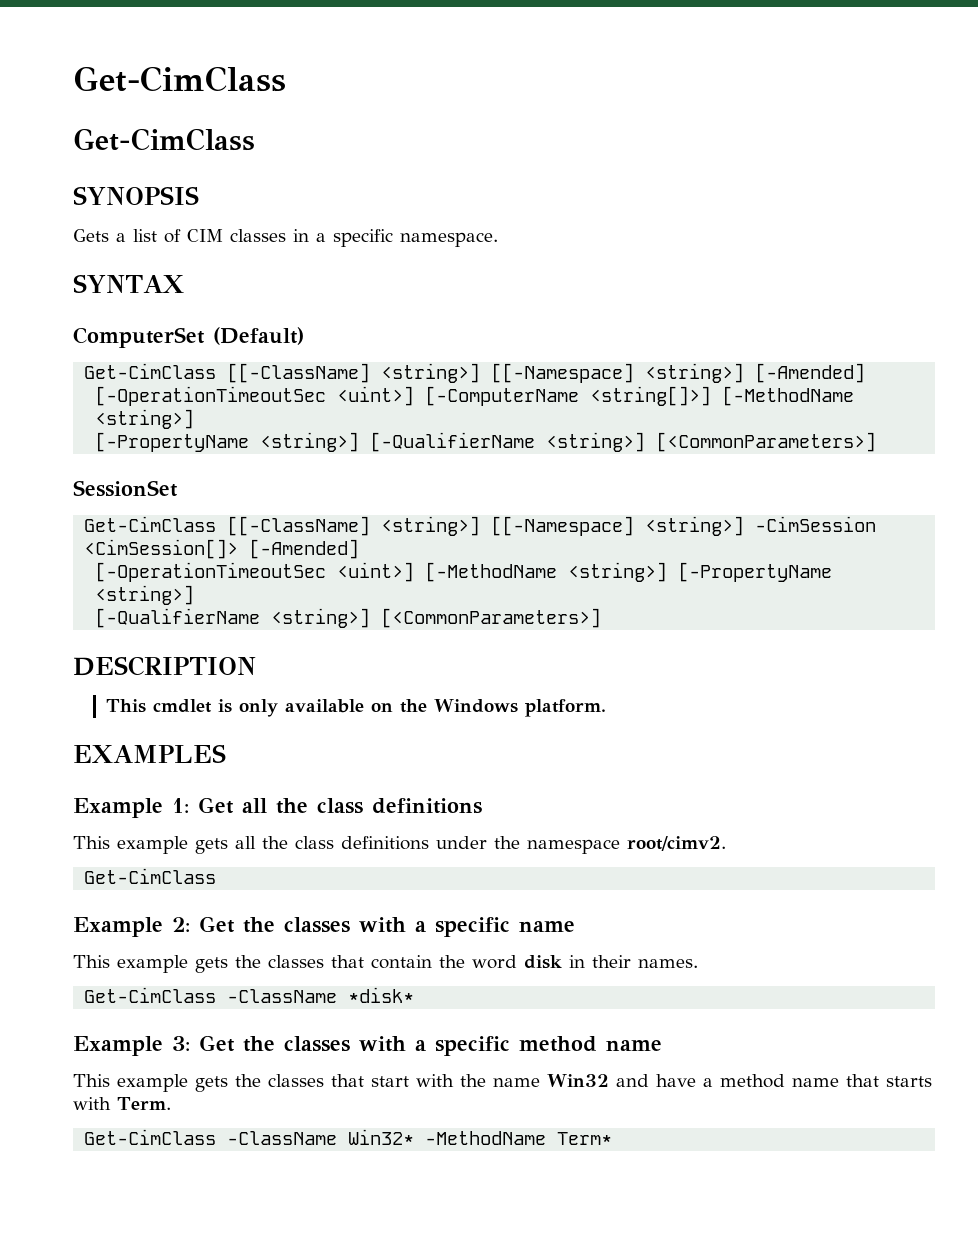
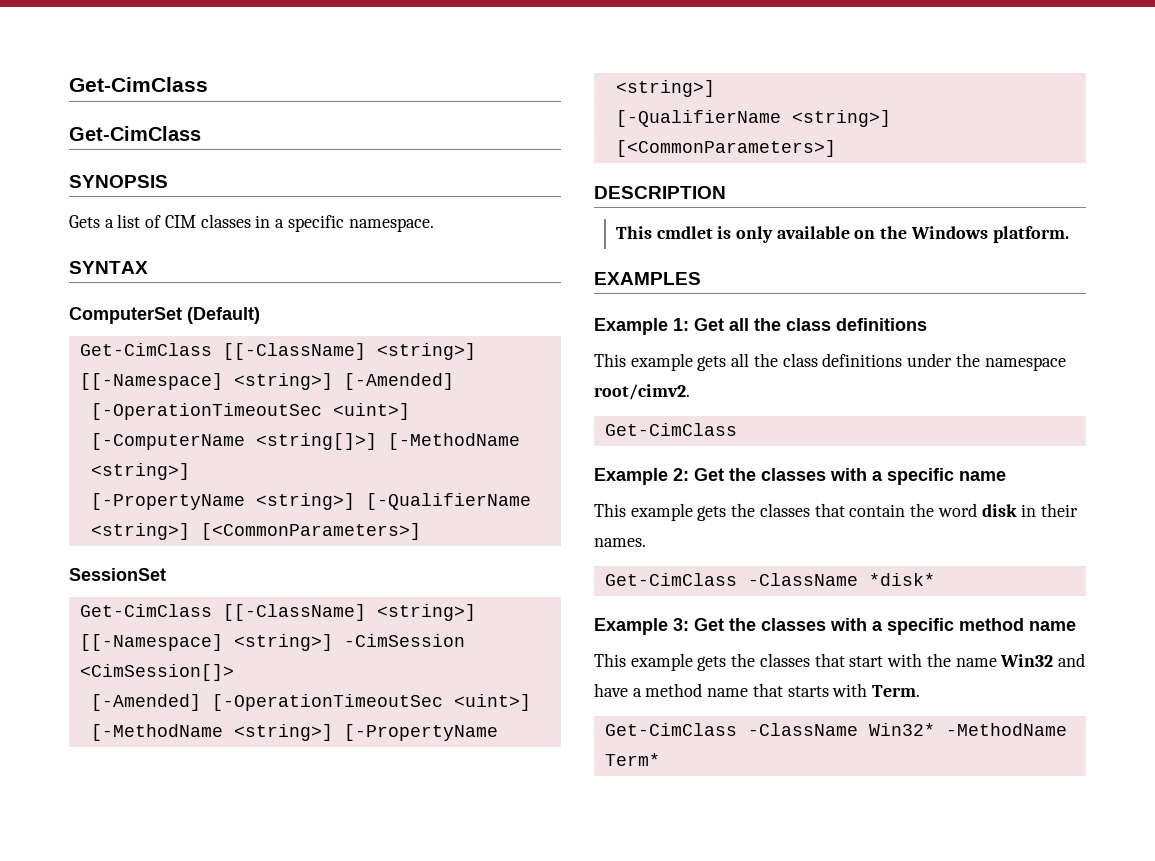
[249,539,360,559] [-Amended] // -> [90,694,201,711] // [-Amended]

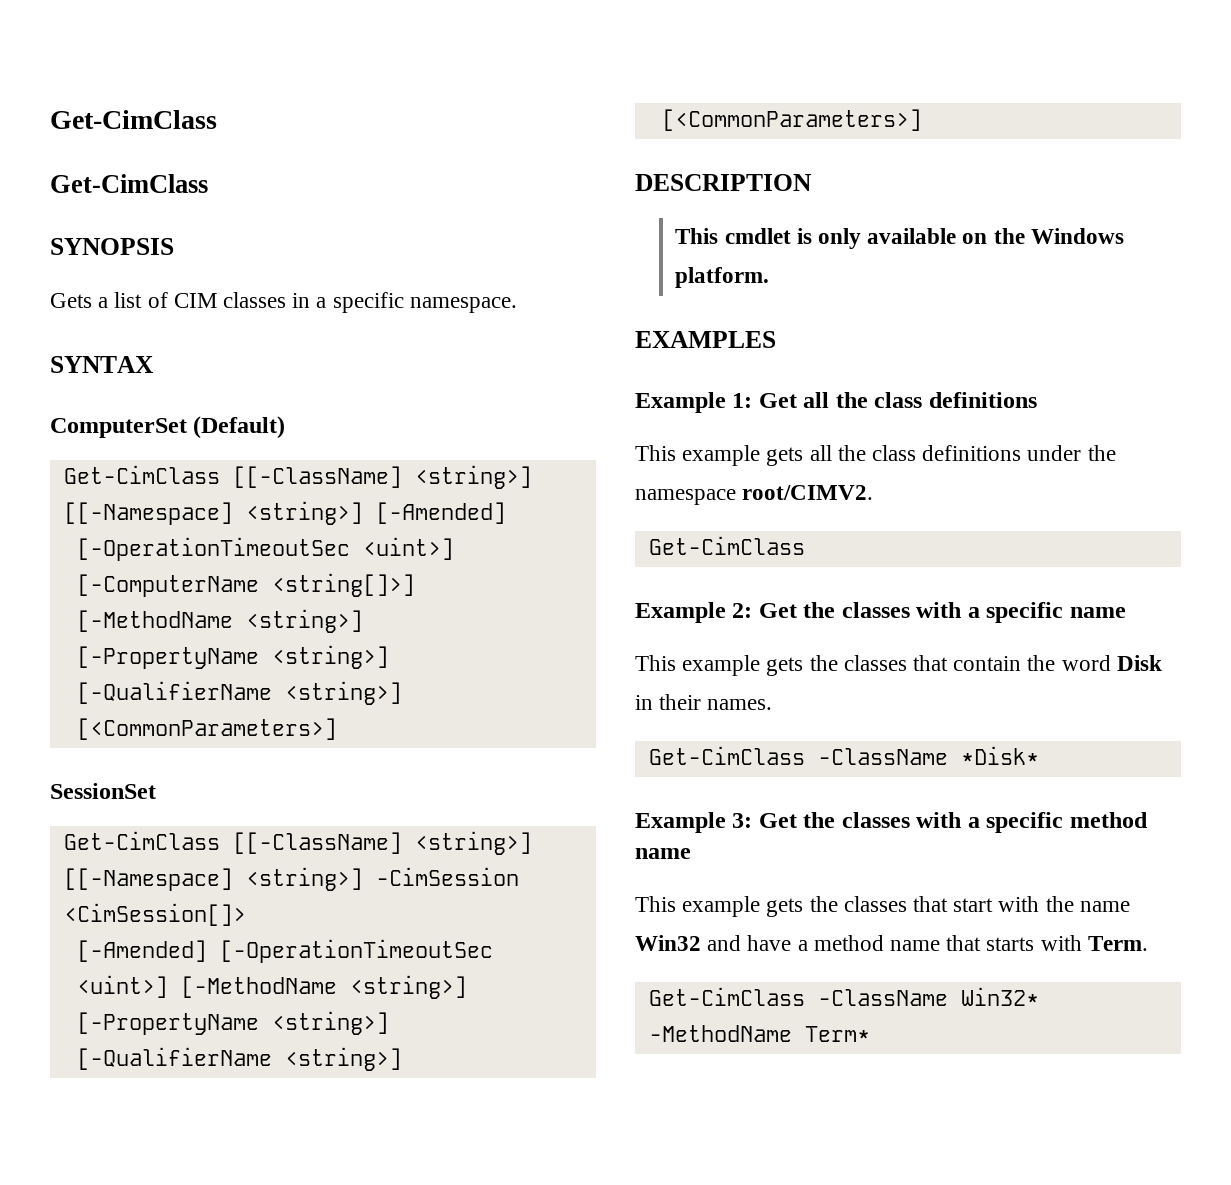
[594,384,690,400] root/cimv2. -> [742,485,874,500] root/CIMV2.
[981,504,1017,517] disk -> [1116,655,1162,671] Disk
[868,573,935,586] *disk* -> [960,746,1039,765] *Disk*

